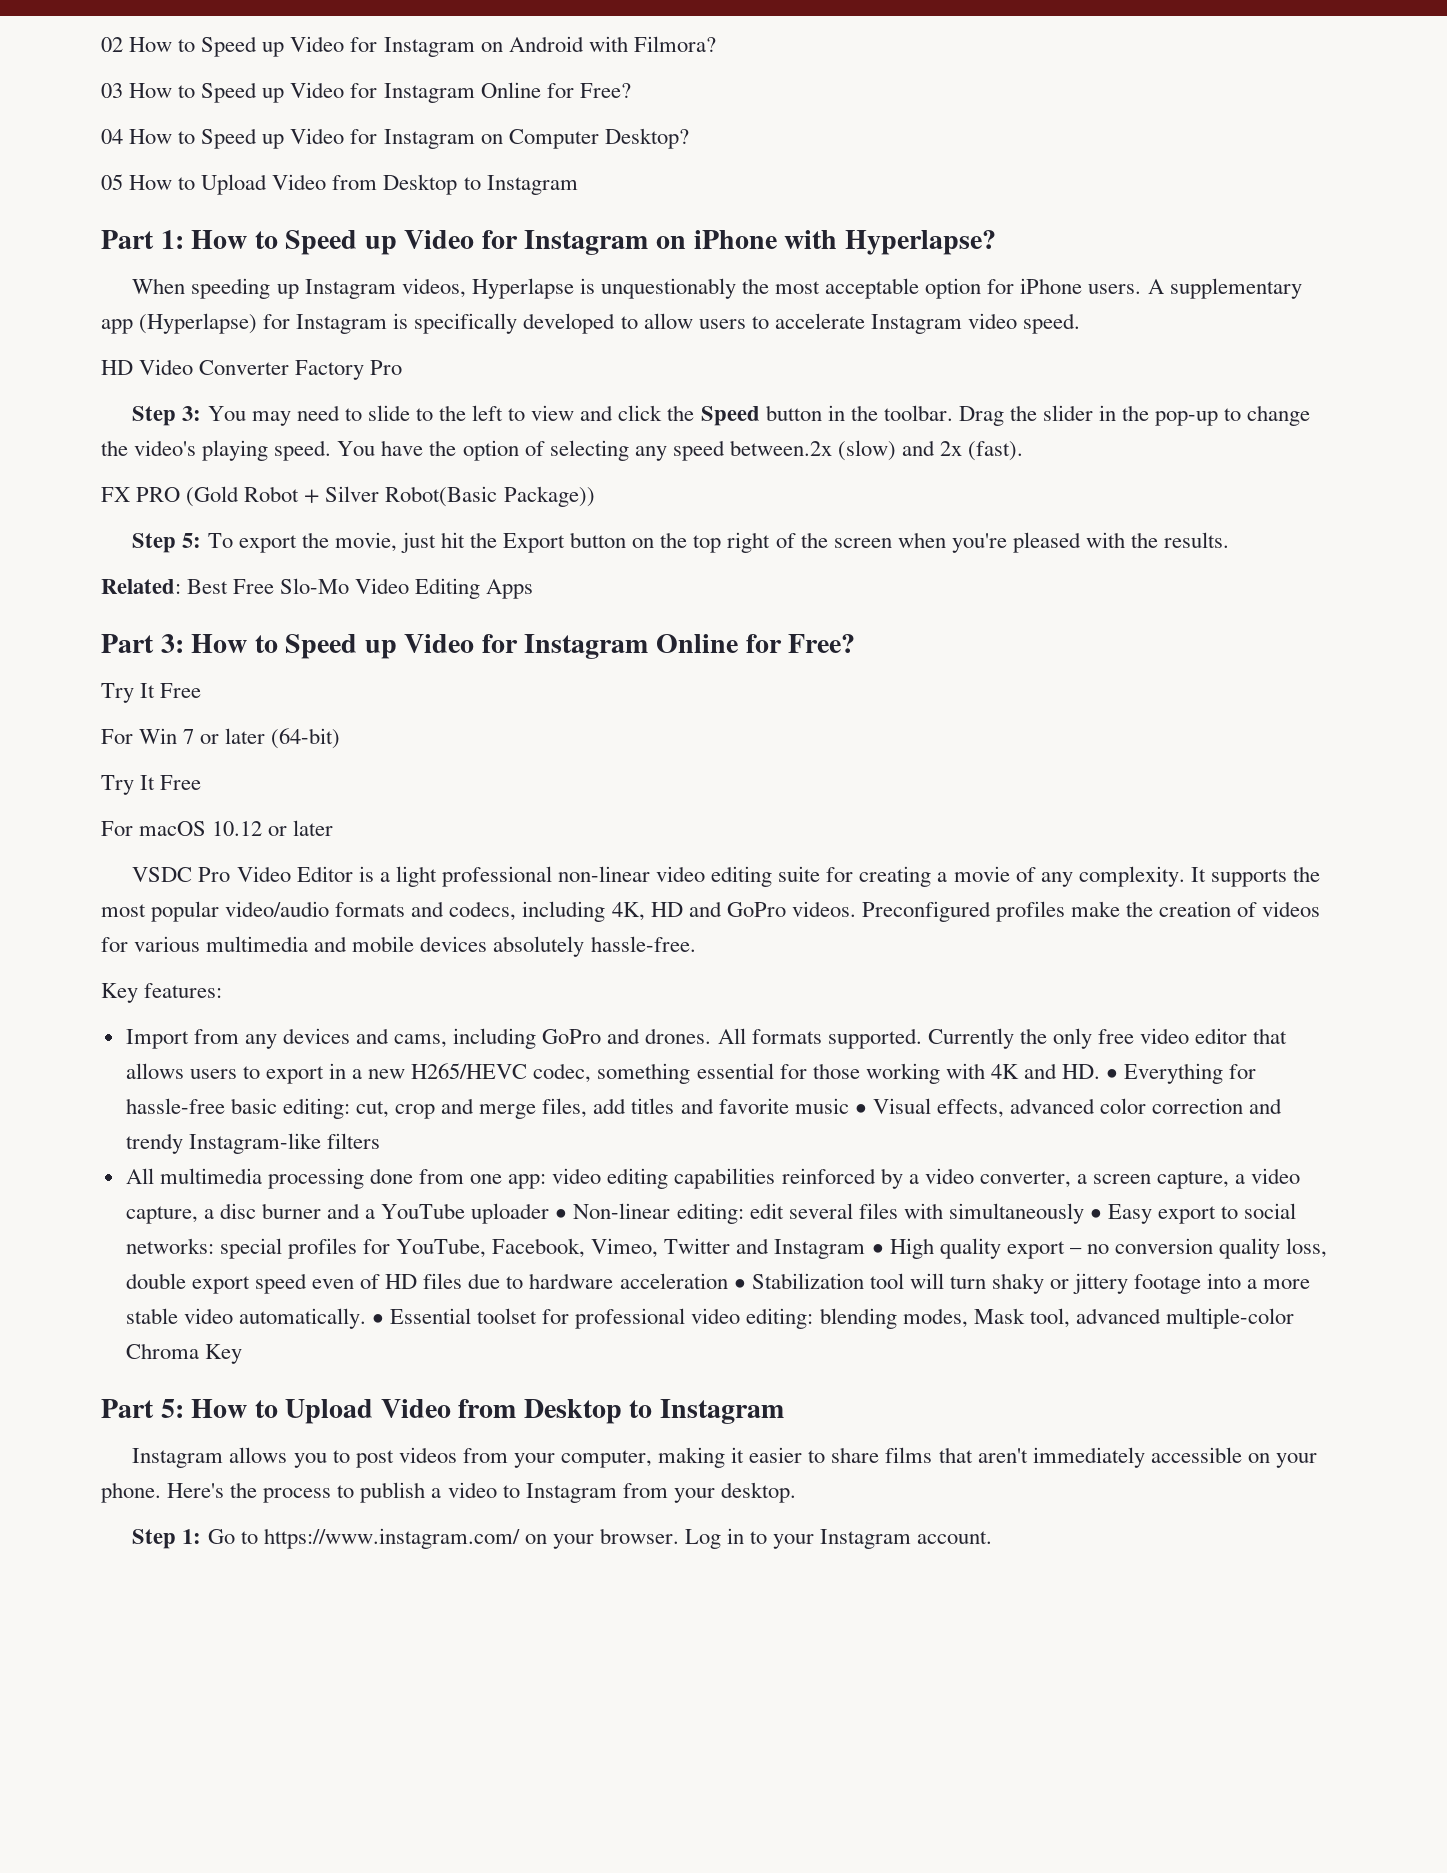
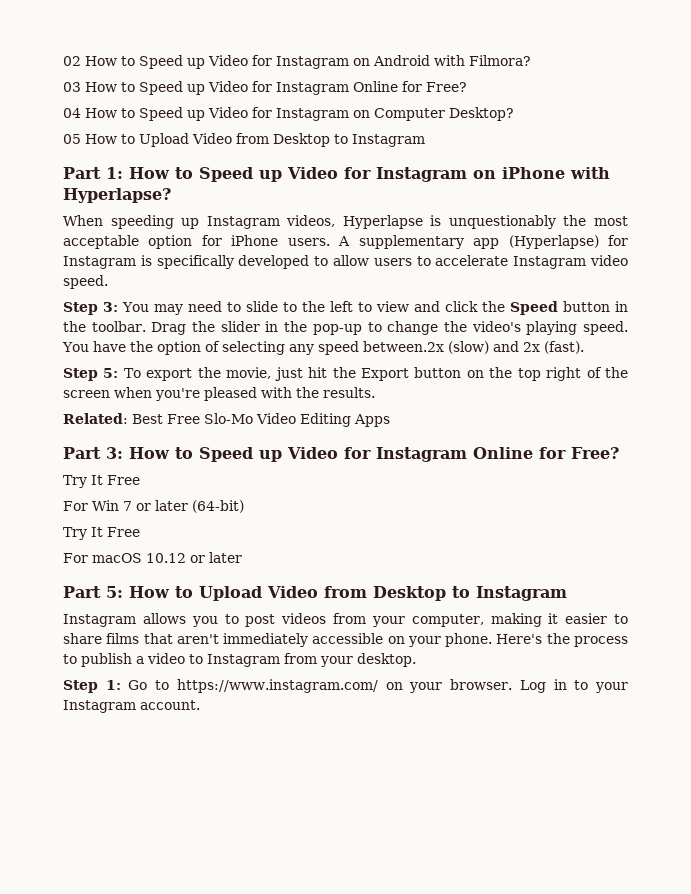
[101,359,403,380] // HD Video Converter Factory Pro -> (108, 282) none
[101,486,595,507] // FX PRO (Gold Robot + Silver Robot(Basic Package)) -> (584, 347) none
[132,866,1320,887] [101,901,1321,922] [101,936,696,957] [101,983,223,1003] [125,1028,1288,1049] [125,1063,1257,1084] [125,1098,1283,1119] [125,1133,380,1154] [125,1168,1301,1189] [125,1203,1297,1224] [125,1238,1328,1259] [125,1273,1311,1294] [125,1308,1294,1329] [125,1343,242,1364] // VSDC Pro Video Editor is a light professional non-linear video editing suite for creating a movie of any complexity. It supports the most popular video/audio formats and codecs, including 4K, HD and GoPro videos. Preconfigured profiles make the creation of videos for various multimedia and mobile devices absolutely hassle-free. // Key features: // Import from any devices and cams, including GoPro and drones. All formats supported. Сurrently the only free video editor that allows users to export in a new H265/HEVC codec, something essential for those working with 4K and HD. • Everything for hassle-free basic editing: cut, crop and merge files, add titles and favorite music • Visual effects, advanced color correction and trendy Instagram-like filters // All multimedia processing done from one app: video editing capabilities reinforced by a video converter, a screen capture, a video capture, a disc burner and a YouTube uploader • Non-linear editing: edit several files with simultaneously • Easy export to social networks: special profiles for YouTube, Facebook, Vimeo, Twitter and Instagram • High quality export – no conversion quality loss, double export speed even of HD files due to hardware acceleration • Stabilization tool will turn shaky or jittery footage into a more stable video automatically. • Essential toolset for professional video editing: blending modes, Mask tool, advanced multiple-color Chroma Key -> (242, 557) none

